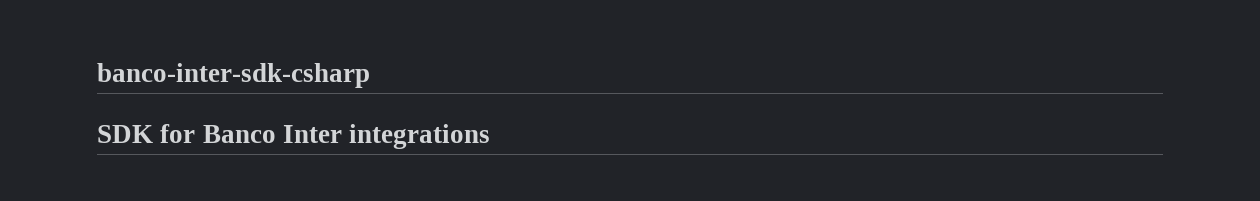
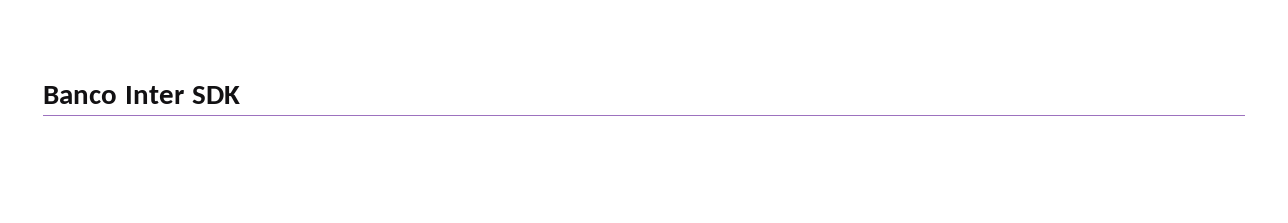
[97,63,370,88] [97,124,196,143] banco-inter-sdk-csharp // SDK for -> (43, 95) none
[349,124,491,149] integrations -> [191,86,240,104] SDK

